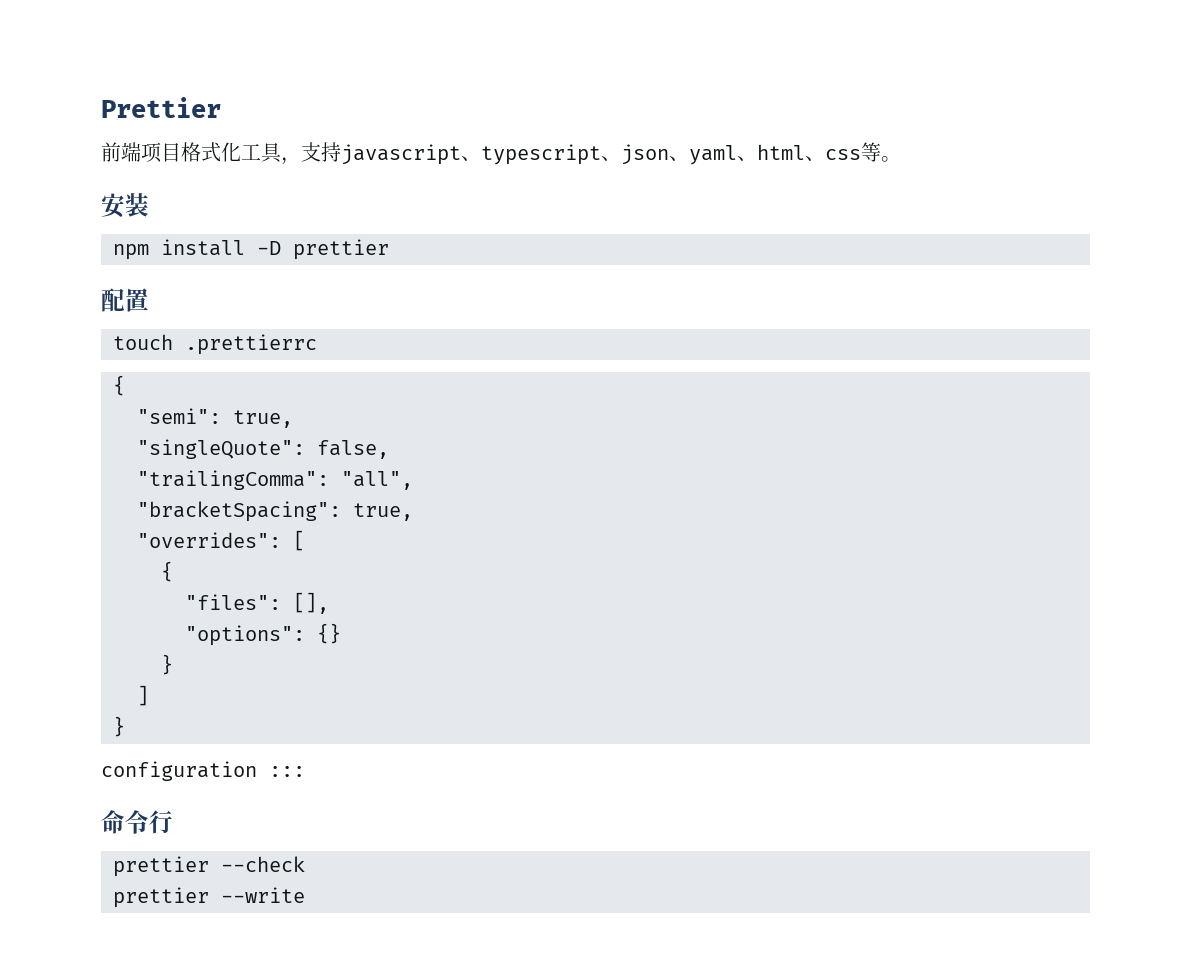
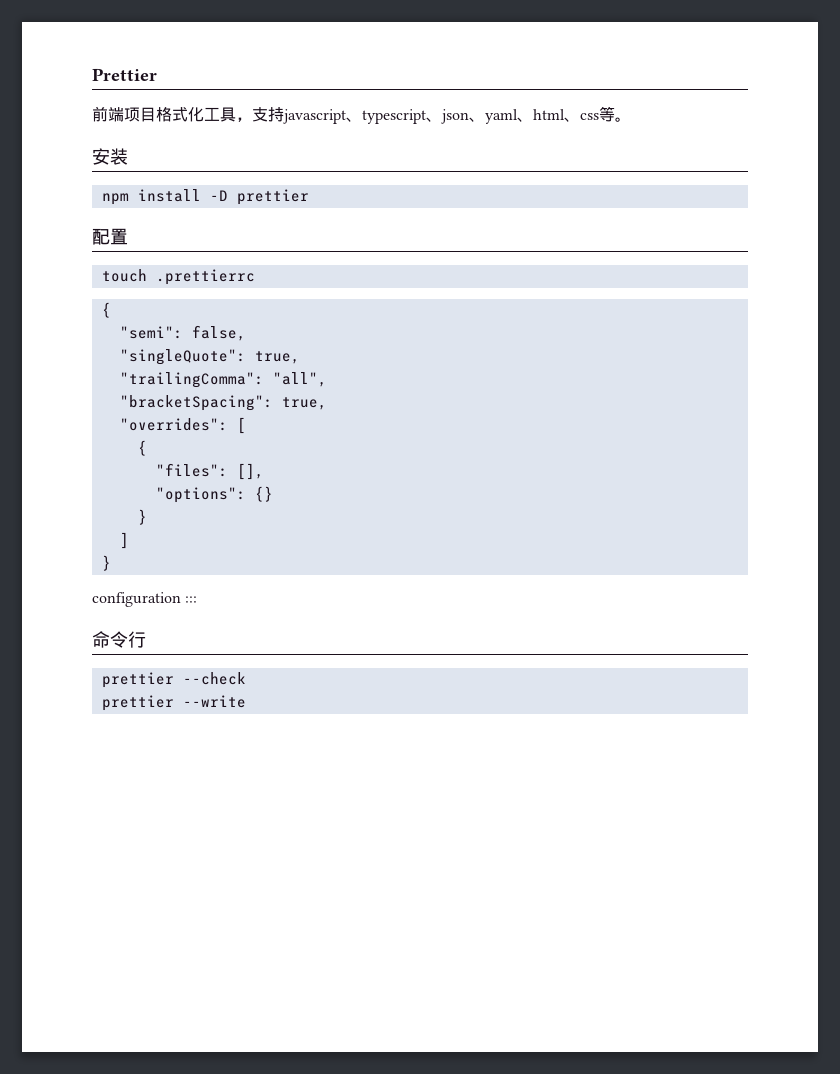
[233,410,293,428] true, -> [191,325,246,341] false,
[317,440,389,459] false, -> [254,351,300,364] true,

